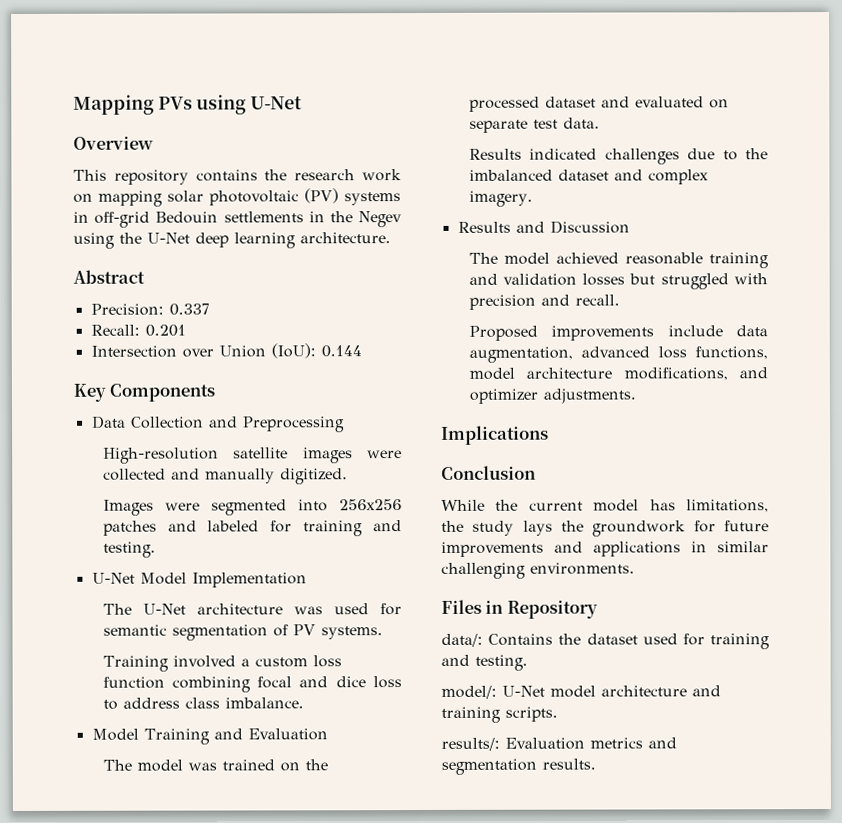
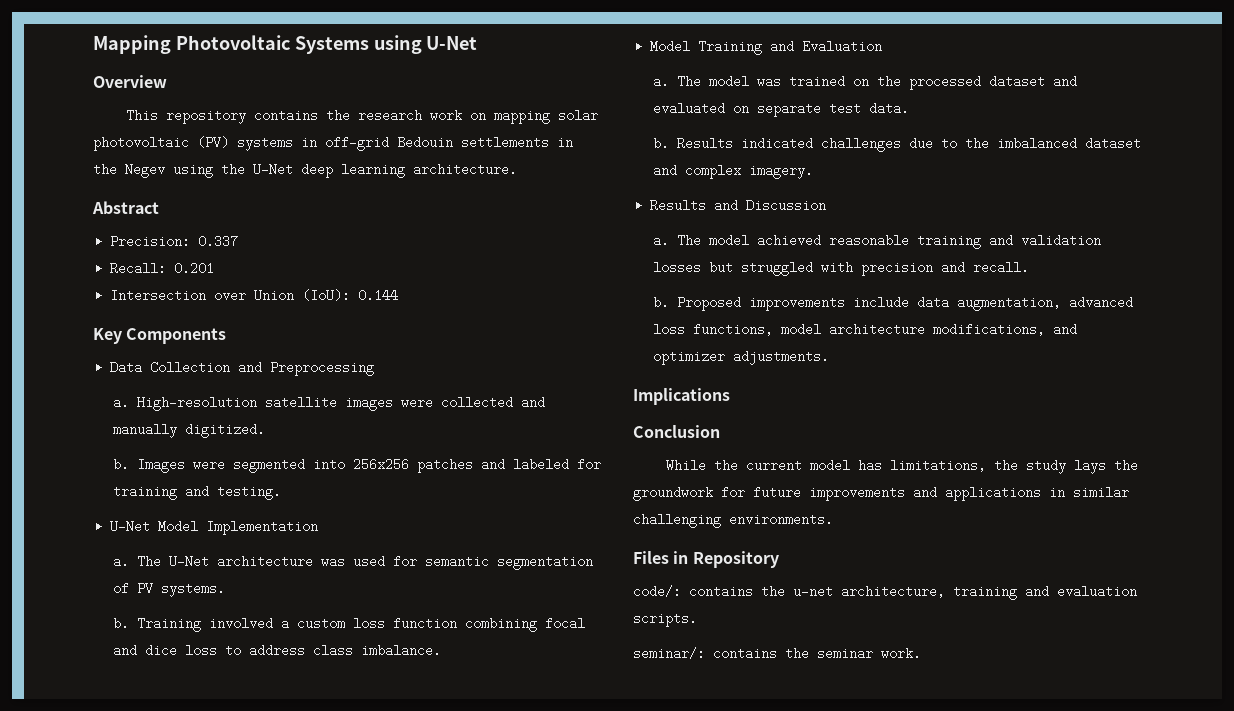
[157,96,193,110] PVs -> [175,35,369,54] Photovoltaic Systems
(345, 424) none -> [112,396,129,409] a.
(348, 476) none -> [112,458,129,471] b.
(307, 580) none -> [112,555,129,568] a.
(383, 633) none -> [112,617,129,630] b.
(328, 734) none -> [652,75,669,88] a.
(600, 123) none -> [652,137,669,150] b.
(630, 227) none -> [652,234,669,247] a.
(620, 300) none -> [652,296,669,309] b.
[441,633,770,650] [441,654,528,671] [441,685,721,699] [441,706,558,723] [441,737,677,751] [441,758,596,775] data/: Contains the dataset used for training and testing. // model/: U-Net model architecture and training scripts. // results/: Evaluation metrics and segmentation results. -> [633,585,1137,600] [633,612,697,627] [633,647,921,660] code/: contains the u-net architecture, training and evaluation scripts. // seminar/: contains the seminar work.

